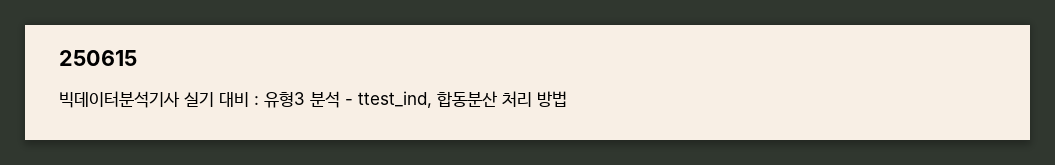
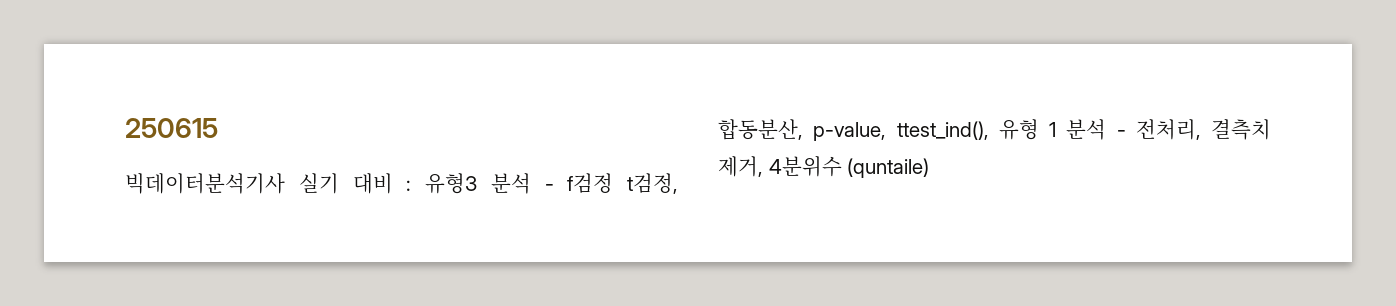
[358,91,567,108] ttest_ind, 합동분산 처리 방법 -> [567,173,678,194] [718,119,1271,141] [718,156,930,178] f검정 t검정, 합동분산, p-value, ttest_ind(), 유형 1 분석 - 전처리, 결측치 제거, 4분위수 (quntaile)

